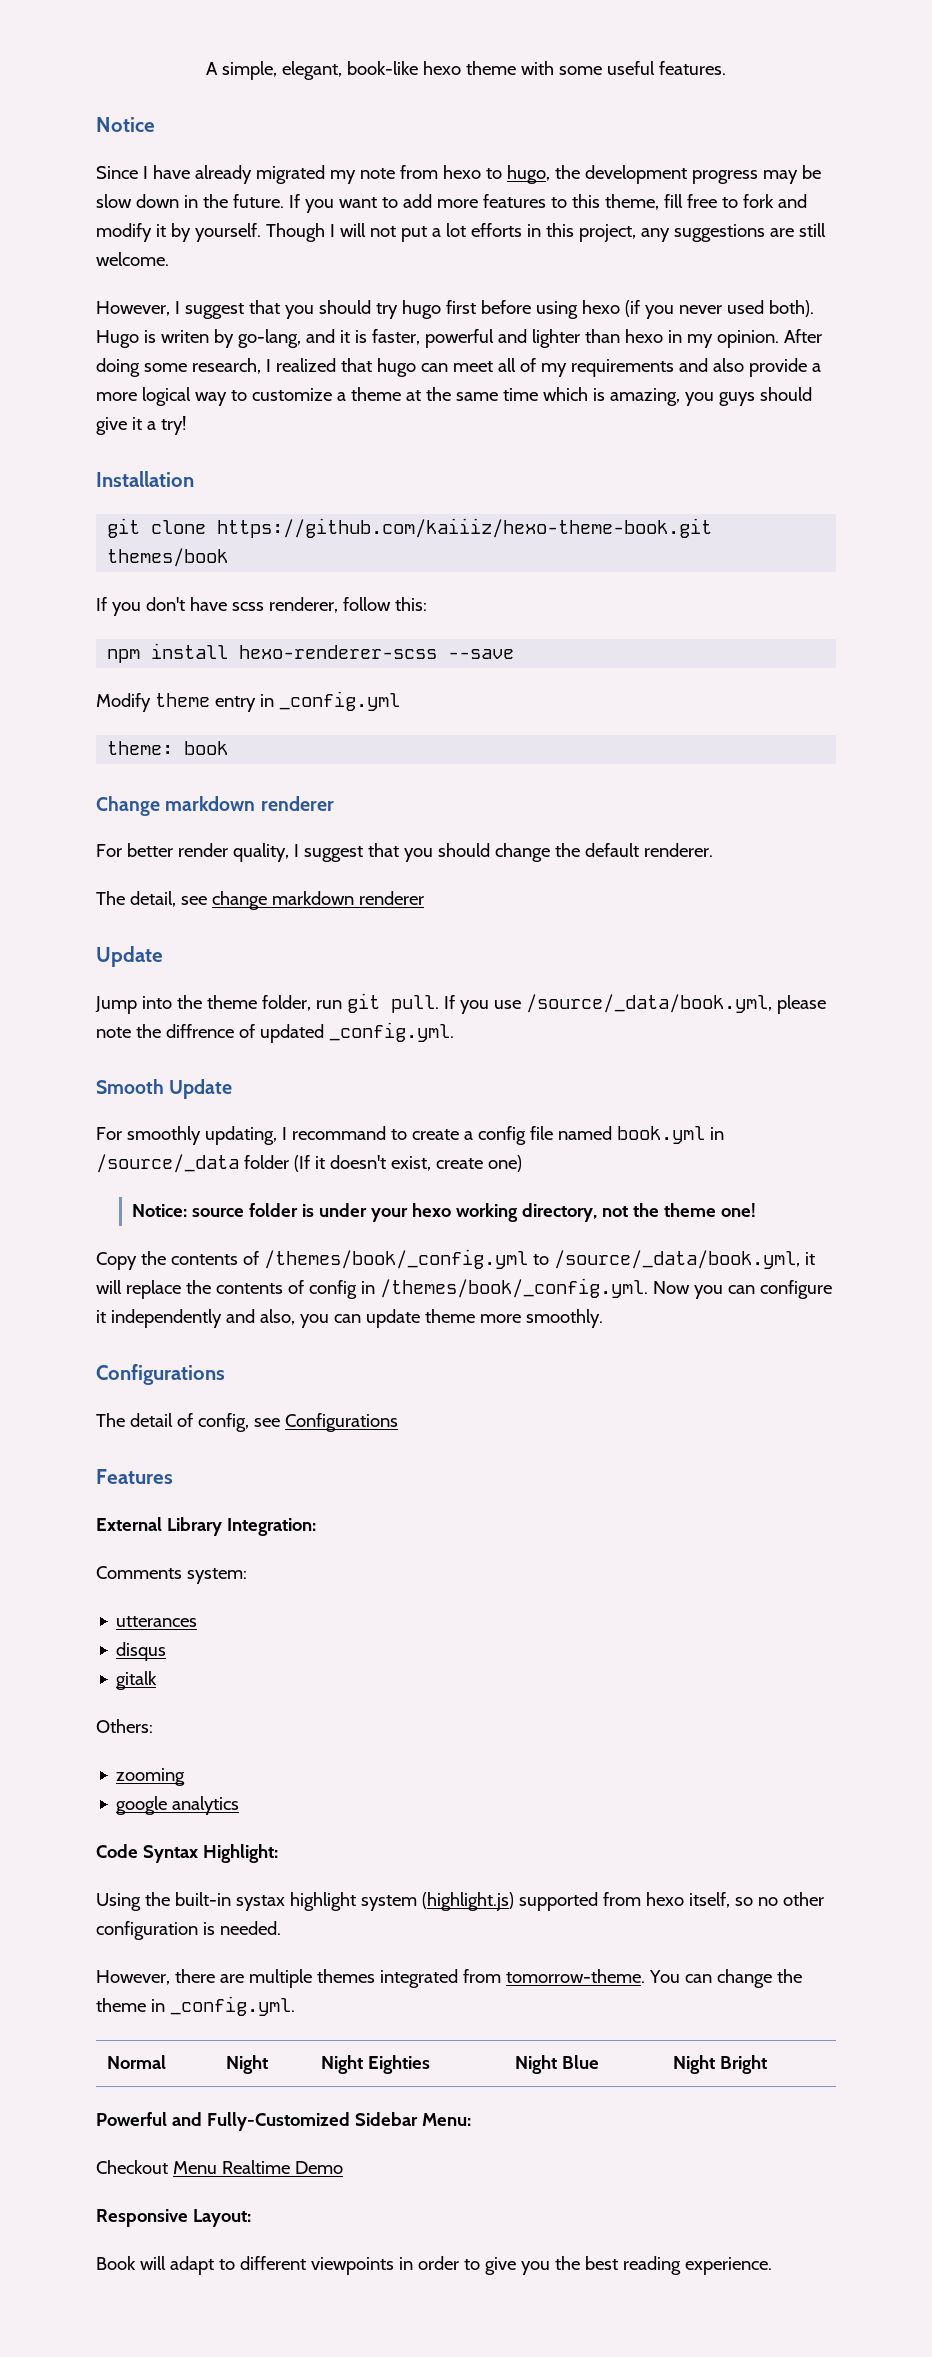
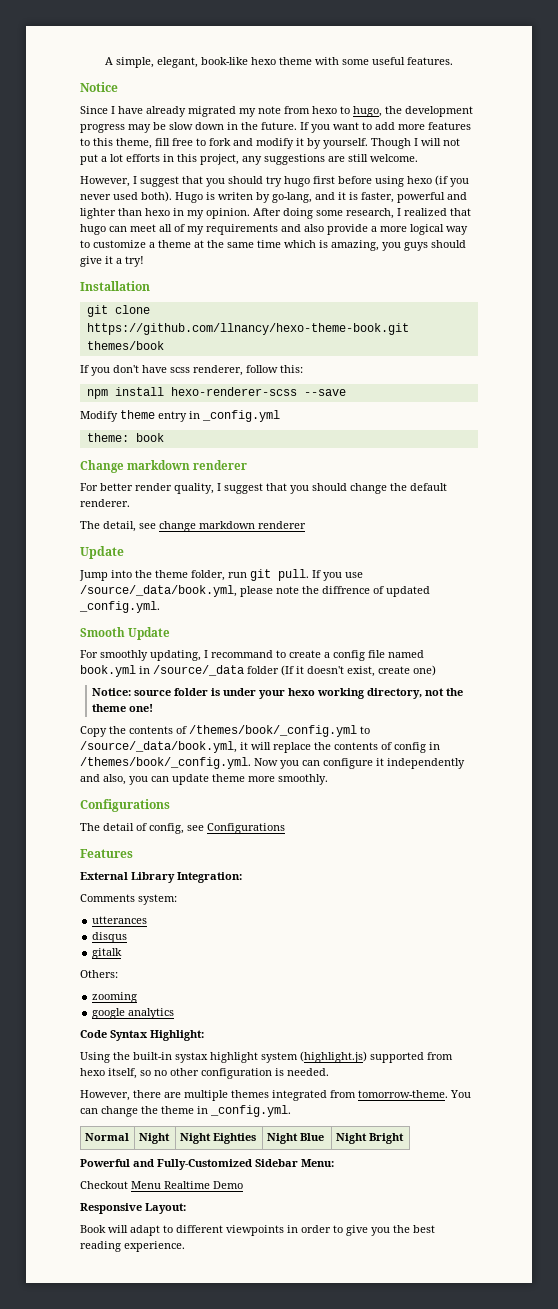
[217,518,713,538] https://github.com/kaiiiz/hexo-theme-book.git -> [86,323,409,335] https://github.com/llnancy/hexo-theme-book.git

